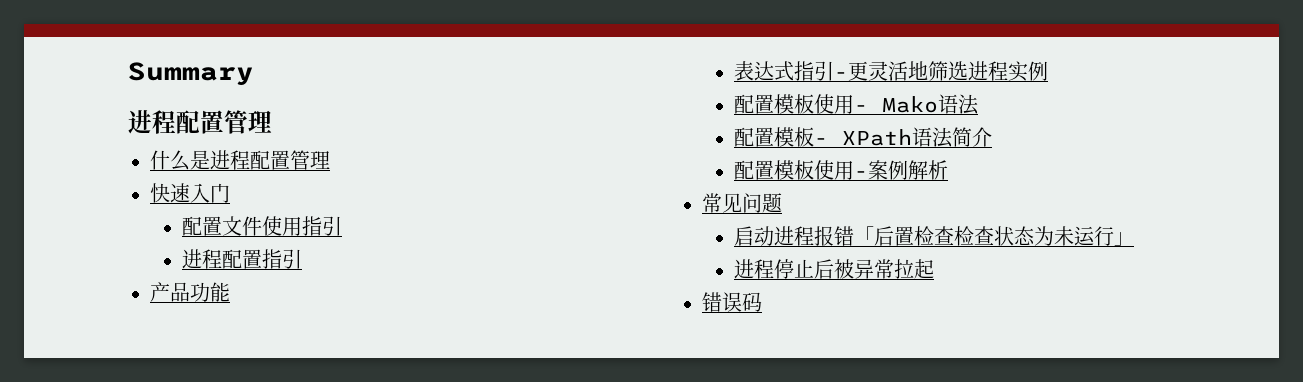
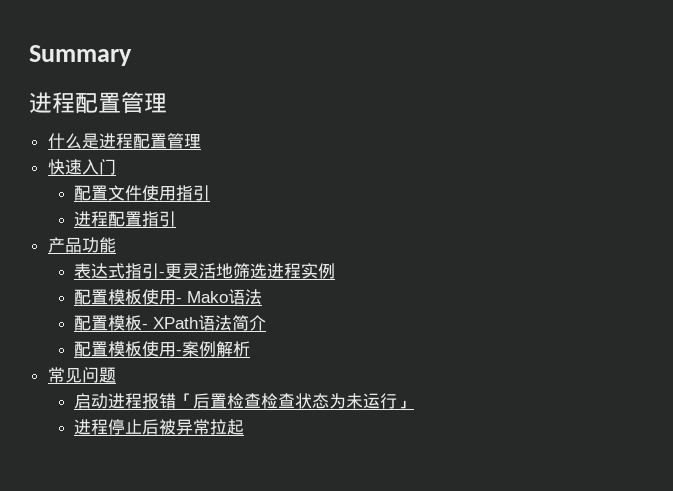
[702,292,762,312] // 错误码 -> (245, 427) none

